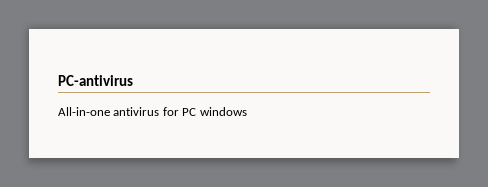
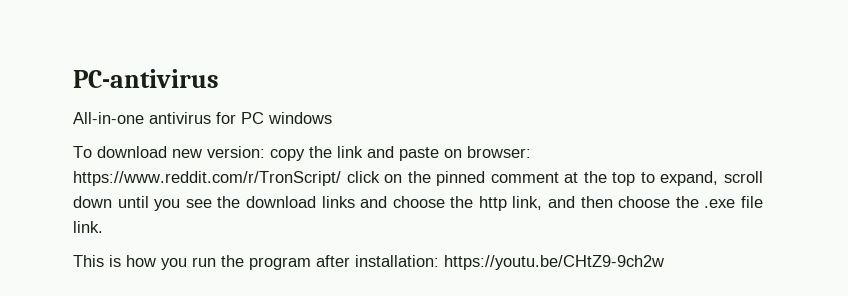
(247, 111) none -> [73,146,531,161] [73,171,763,186] [73,196,763,211] [73,221,103,233] [73,255,664,270] // To download new version: copy the link and paste on browser: https://www.reddit.com/r/TronScript/ click on the pinned comment at the top to expand, scroll down until you see the download links and choose the http link, and then choose the .exe file link. // This is how you run the program after installation: https://youtu.be/CHtZ9-9ch2w

